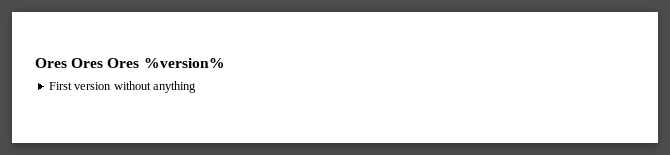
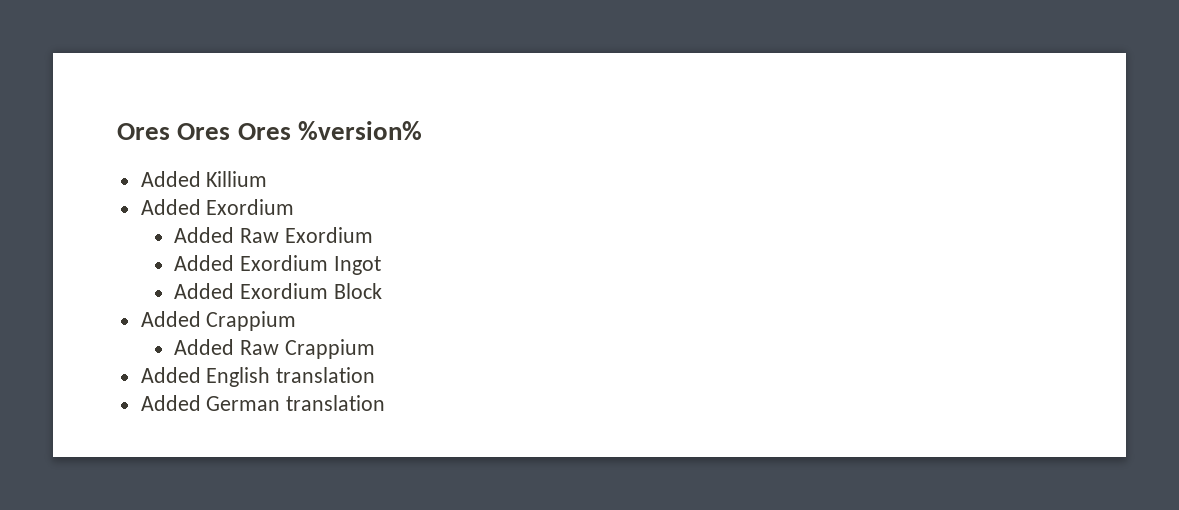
[48,81,196,93] First version without anything -> [140,171,268,187] [140,199,295,215] [174,227,373,243] [174,255,381,275] [174,283,382,299] [140,311,297,331] [174,339,375,359] [140,367,376,387] [140,395,386,411] Added Killium // Added Exordium // Added Raw Exordium // Added Exordium Ingot // Added Exordium Block // Added Crappium // Added Raw Crappium // Added English translation // Added German translation

